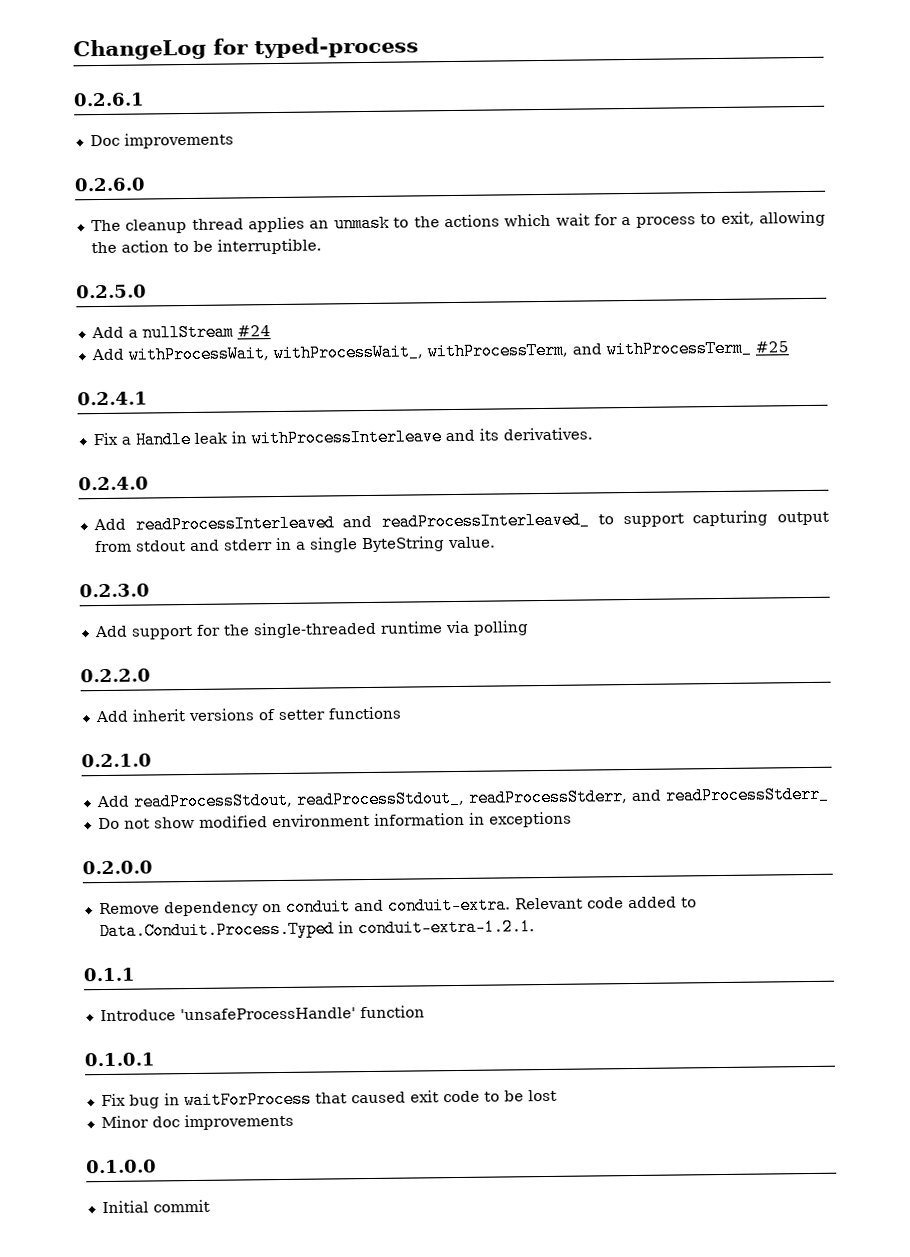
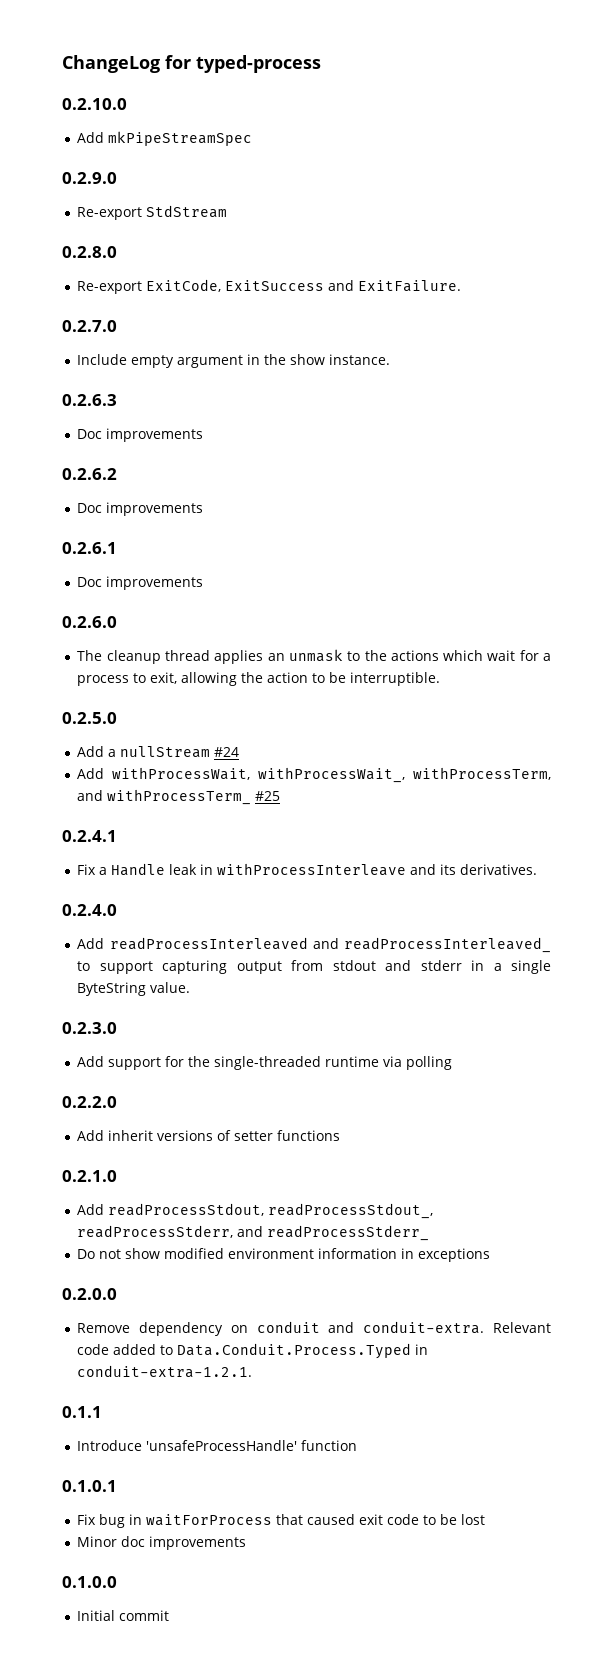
(419, 47) none -> [62,98,127,110] [77,131,253,146] [62,172,117,184] [77,205,228,220] [62,246,117,258] [77,279,462,294] [62,320,117,332] [77,354,391,368] [62,394,117,406] [77,428,204,442] [62,468,117,480] [77,502,204,516] // 0.2.10.0 // Add mkPipeStreamSpec // 0.2.9.0 // Re-export StdStream // 0.2.8.0 // Re-export ExitCode, ExitSuccess and ExitFailure. // 0.2.7.0 // Include empty argument in the show instance. // 0.2.6.3 // Doc improvements // 0.2.6.2 // Doc improvements

